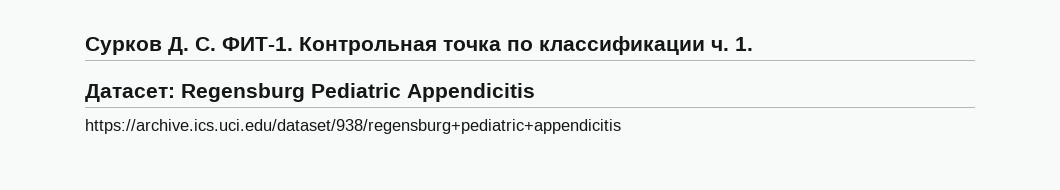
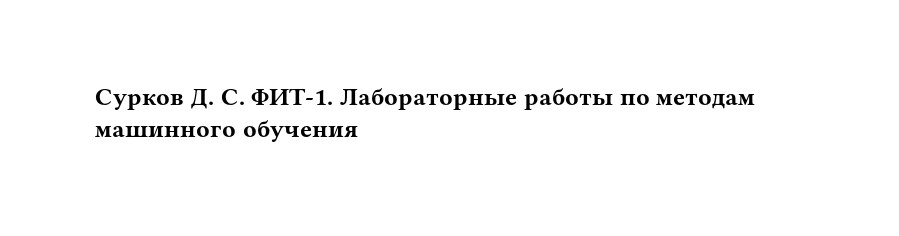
[299,36,753,55] [85,83,535,102] [85,119,621,134] Контрольная точка по классификации ч. 1. // Датасет: Regensburg Pediatric Appendicitis // https://archive.ics.uci.edu/dataset/938/regensburg+pediatric+appendicitis -> [340,88,756,110] [95,120,358,142] Лабораторные работы по методам машинного обучения

